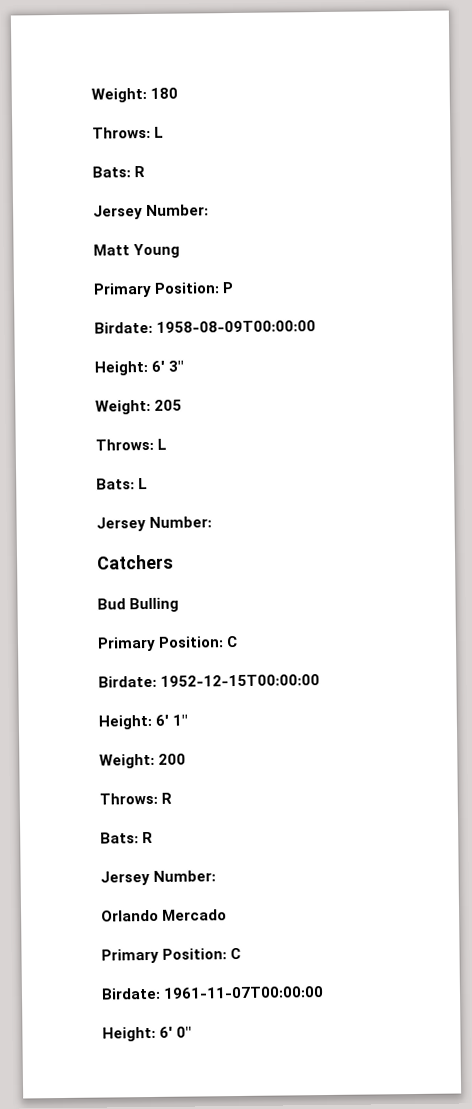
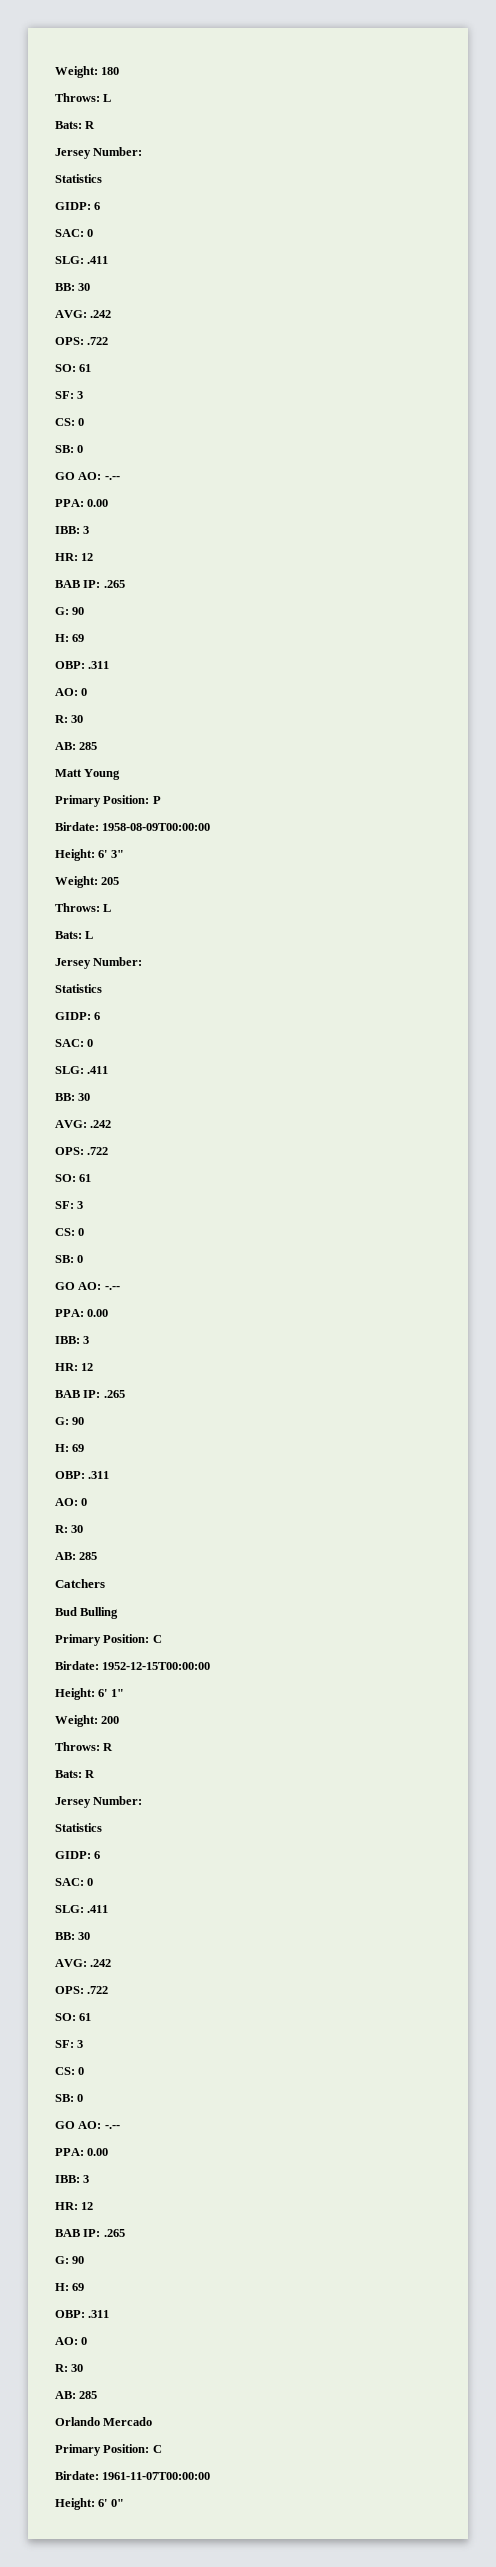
(210, 210) none -> [55,174,102,183] [55,202,101,210] [55,229,94,237] [55,256,109,264] [55,283,91,291] [55,310,112,318] [55,337,109,345] [55,364,92,372] [55,391,84,399] [55,418,85,426] [55,445,84,453] [55,472,120,480] [55,499,109,507] [55,526,90,534] [55,553,94,561] [55,580,125,588] [55,607,85,615] [55,634,85,642] [55,661,110,669] [55,688,88,696] [55,715,84,723] [55,742,98,750] // Statistics // GIDP: 6 // SAC: 0 // SLG: .411 // BB: 30 // AVG: .242 // OPS: .722 // SO: 61 // SF: 3 // CS: 0 // SB: 0 // GO AO: -.-- // PPA: 0.00 // IBB: 3 // HR: 12 // BAB IP: .265 // G: 90 // H: 69 // OBP: .311 // AO: 0 // R: 30 // AB: 285
(213, 522) none -> [55,984,102,993] [55,1012,101,1020] [55,1039,94,1047] [55,1066,109,1074] [55,1093,91,1101] [55,1120,112,1128] [55,1147,109,1155] [55,1174,92,1182] [55,1201,84,1209] [55,1228,85,1236] [55,1255,84,1263] [55,1282,120,1290] [55,1309,109,1317] [55,1336,90,1344] [55,1363,94,1371] [55,1390,125,1398] [55,1417,85,1425] [55,1444,85,1452] [55,1471,110,1479] [55,1498,88,1506] [55,1525,84,1533] [55,1552,98,1560] // Statistics // GIDP: 6 // SAC: 0 // SLG: .411 // BB: 30 // AVG: .242 // OPS: .722 // SO: 61 // SF: 3 // CS: 0 // SB: 0 // GO AO: -.-- // PPA: 0.00 // IBB: 3 // HR: 12 // BAB IP: .265 // G: 90 // H: 69 // OBP: .311 // AO: 0 // R: 30 // AB: 285
(217, 876) none -> [55,1823,102,1832] [55,1851,101,1859] [55,1878,94,1886] [55,1905,109,1913] [55,1932,91,1940] [55,1959,112,1967] [55,1986,109,1994] [55,2013,92,2021] [55,2040,84,2048] [55,2067,85,2075] [55,2094,84,2102] [55,2121,120,2129] [55,2148,109,2156] [55,2175,90,2183] [55,2202,94,2210] [55,2229,125,2237] [55,2256,85,2264] [55,2283,85,2291] [55,2310,110,2318] [55,2337,88,2345] [55,2364,84,2372] [55,2391,98,2399] // Statistics // GIDP: 6 // SAC: 0 // SLG: .411 // BB: 30 // AVG: .242 // OPS: .722 // SO: 61 // SF: 3 // CS: 0 // SB: 0 // GO AO: -.-- // PPA: 0.00 // IBB: 3 // HR: 12 // BAB IP: .265 // G: 90 // H: 69 // OBP: .311 // AO: 0 // R: 30 // AB: 285

